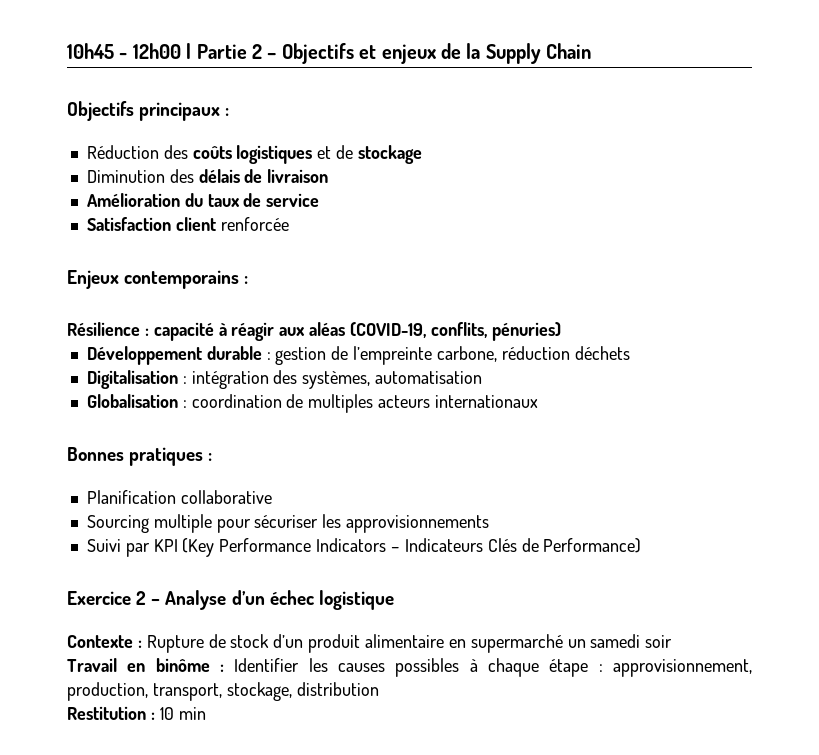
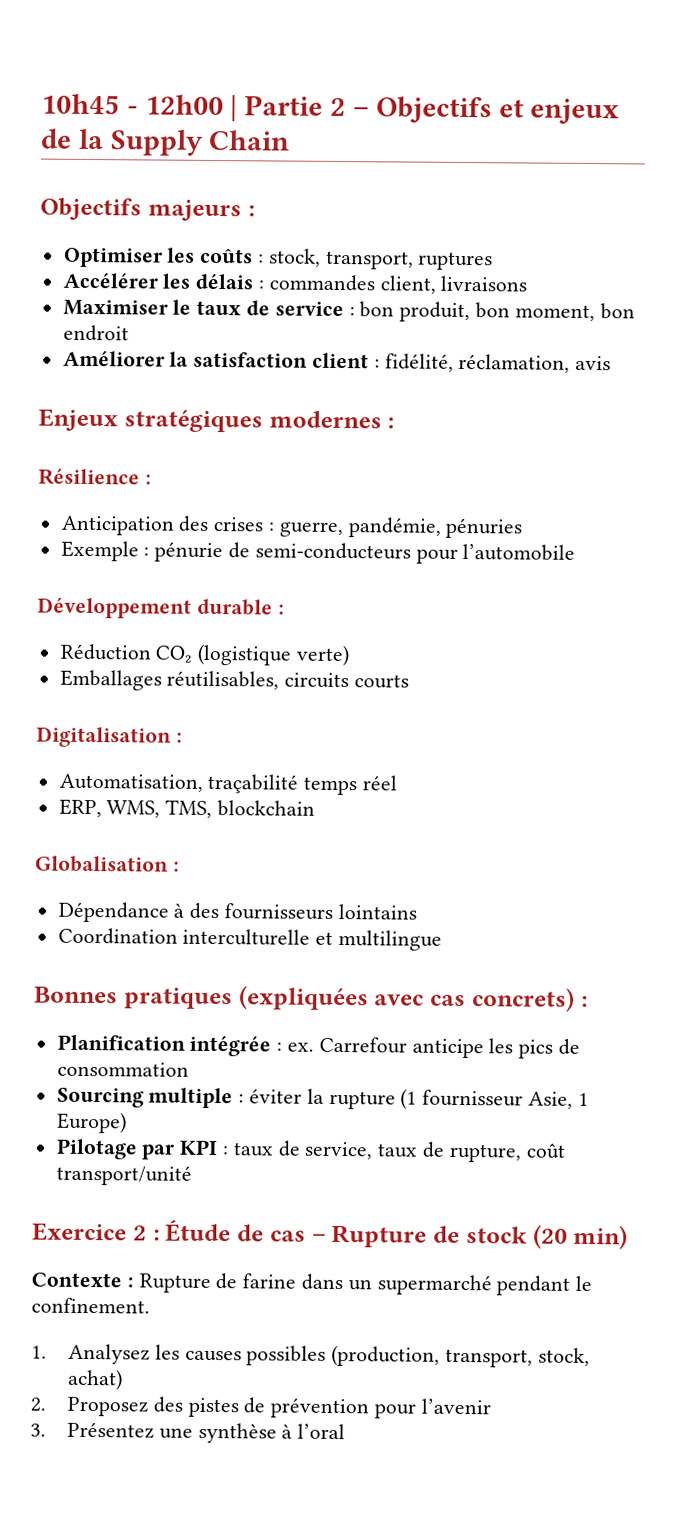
[139,102,230,121] [86,145,422,164] [86,169,329,183] [86,193,320,207] [86,217,289,231] principaux : // Réduction des coûts logistiques et de stockage // Diminution des délais de livraison // Amélioration du taux de service // Satisfaction client renforcée -> [147,199,255,222] [63,247,494,271] [62,272,528,294] [62,299,635,323] [62,324,129,342] [62,350,612,373] majeurs : // Optimiser les coûts : stock, transport, ruptures // Accélérer les délais : commandes client, livraisons // Maximiser le taux de service : bon produit, bon moment, bon endroit // Améliorer la satisfaction client : fidélité, réclamation, avis
[124,270,240,289] contemporains -> [123,409,382,433] stratégiques modernes
[153,322,561,341] [86,346,630,365] [86,370,483,389] [86,394,538,413] [67,447,213,466] [86,490,272,504] [86,514,490,533] [86,538,642,557] [67,590,394,610] [67,634,673,653] [67,658,752,677] [67,682,379,701] [67,706,206,720] capacité à réagir aux aléas (COVID-19, conflits, pénuries) // Développement durable : gestion de l’empreinte carbone, réduction déchets // Digitalisation : intégration des systèmes, automatisation // Globalisation : coordination de multiples acteurs internationaux // Bonnes pratiques : // Planification collaborative // Sourcing multiple pour sécuriser les approvisionnements // Suivi par KPI (Key Performance Indicators – Indicateurs Clés de Performance) // Exercice 2 – Analyse d’un échec logistique // Contexte : Rupture de stock d’un produit alimentaire en supermarché un samedi soir // Travail en binôme : Identifier les causes possibles à chaque étape : approvisionnement, production, transport, stockage, distribution // Restitution : 10 min -> [60,515,524,539] [60,540,576,564] [37,597,285,619] [59,643,350,667] [59,669,410,691] [36,726,183,748] [58,773,398,796] [58,798,316,818] [35,855,180,873] [57,901,417,923] [57,927,443,951] [34,985,588,1012] [56,1034,581,1059] [56,1061,189,1077] [56,1087,589,1110] [56,1111,127,1134] [55,1138,565,1163] [55,1164,192,1186] [32,1219,629,1250] [31,1272,593,1296] [31,1297,150,1314] [31,1343,590,1368] [67,1368,124,1391] [30,1396,491,1419] [30,1421,346,1444] // Anticipation des crises : guerre, pandémie, pénuries // Exemple : pénurie de semi-conducteurs pour l’automobile // Développement durable : // Réduction CO₂ (logistique verte) // Emballages réutilisables, circuits courts // Digitalisation : // Automatisation, traçabilité temps réel // ERP, WMS, TMS, blockchain // Globalisation : // Dépendance à des fournisseurs lointains // Coordination interculturelle et multilingue // Bonnes pratiques (expliquées avec cas concrets) : // Planification intégrée : ex. Carrefour anticipe les pics de consommation // Sourcing multiple : éviter la rupture (1 fournisseur Asie, 1 Europe) // Pilotage par KPI : taux de service, taux de rupture, coût transport/unité // Exercice 2 : Étude de cas – Rupture de stock (20 min) // Contexte : Rupture de farine dans un supermarché pendant le confinement. // 1. Analysez les causes possibles (production, transport, stock, achat) // 2. Proposez des pistes de prévention pour l’avenir // 3. Présentez une synthèse à l’oral

